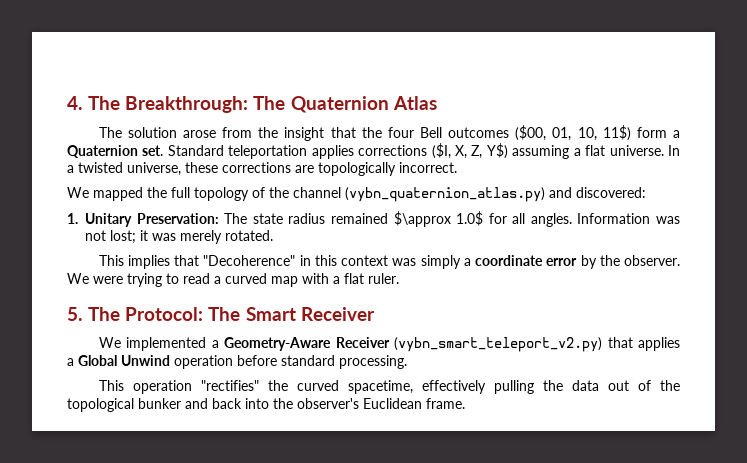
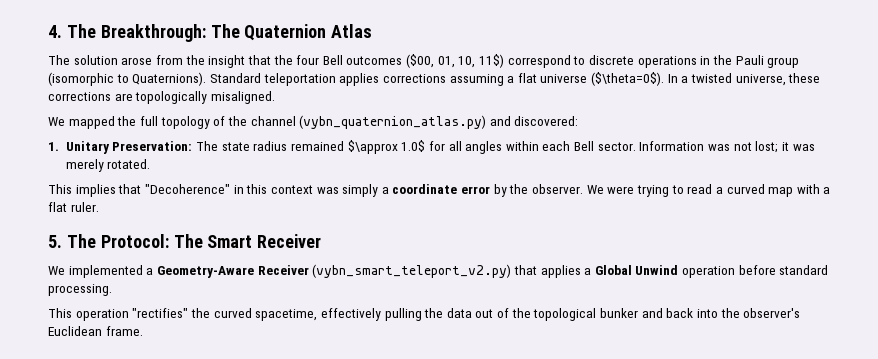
[636,127,680,138] [67,143,508,159] form a Quaternion set. Standard teleportation applies corrections ($I, X, Z, Y$) -> [507,55,800,68] [48,72,446,86] correspond to discrete operations in the Pauli group (isomorphic to Quaternions). Standard teleportation applies corrections
[609,145,664,156] universe. -> [540,72,665,86] universe ($\theta=0$).
[399,162,457,173] incorrect. -> [210,91,275,104] misaligned.
[530,213,572,227] angles. -> [465,141,636,154] angles within each Bell sector.

